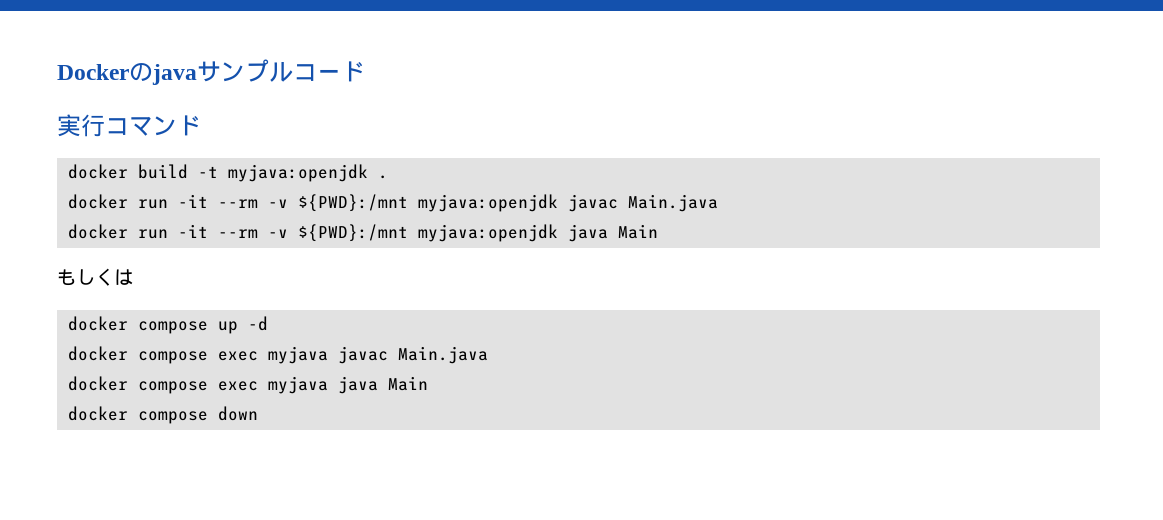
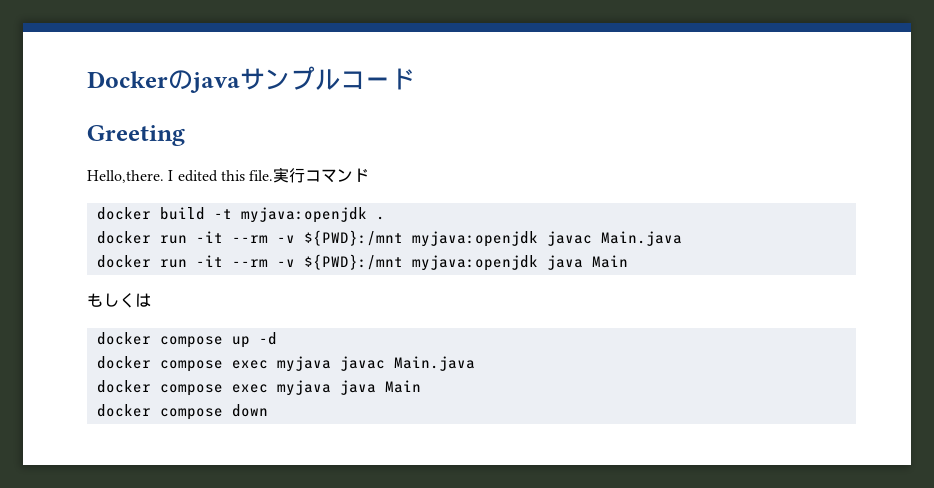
(365, 71) none -> [87,125,185,146] [87,170,274,183] Greeting // Hello,there. I edited this file.

